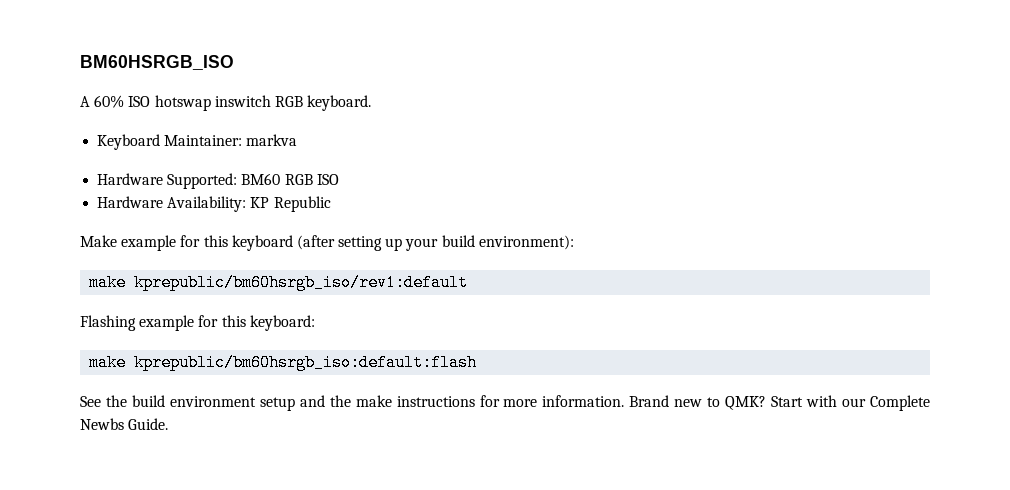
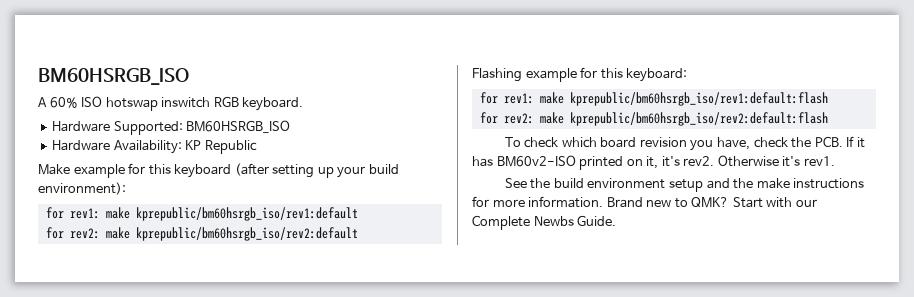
[97,134,298,150] // Keyboard Maintainer: markva -> (304, 104) none
[241,173,339,185] BM60 RGB ISO -> [186,120,291,133] BM60HSRGB_ISO
(574, 242) none -> [45,207,100,219] for rev1:
(469, 282) none -> [45,227,358,241] // for rev2: make kprepublic/bm60hsrgb_iso/rev2:default
[89,354,478,371] make kprepublic/bm60hsrgb_iso:default:flash -> [479,92,828,106] [479,112,828,126] [504,136,865,151] [472,155,835,170] for rev1: make kprepublic/bm60hsrgb_iso/rev1:default:flash // for rev2: make kprepublic/bm60hsrgb_iso/rev2:default:flash // To check which board revision you have, check the PCB. If it has BM60v2-ISO printed on it, it's rev2. Otherwise it's rev1.

